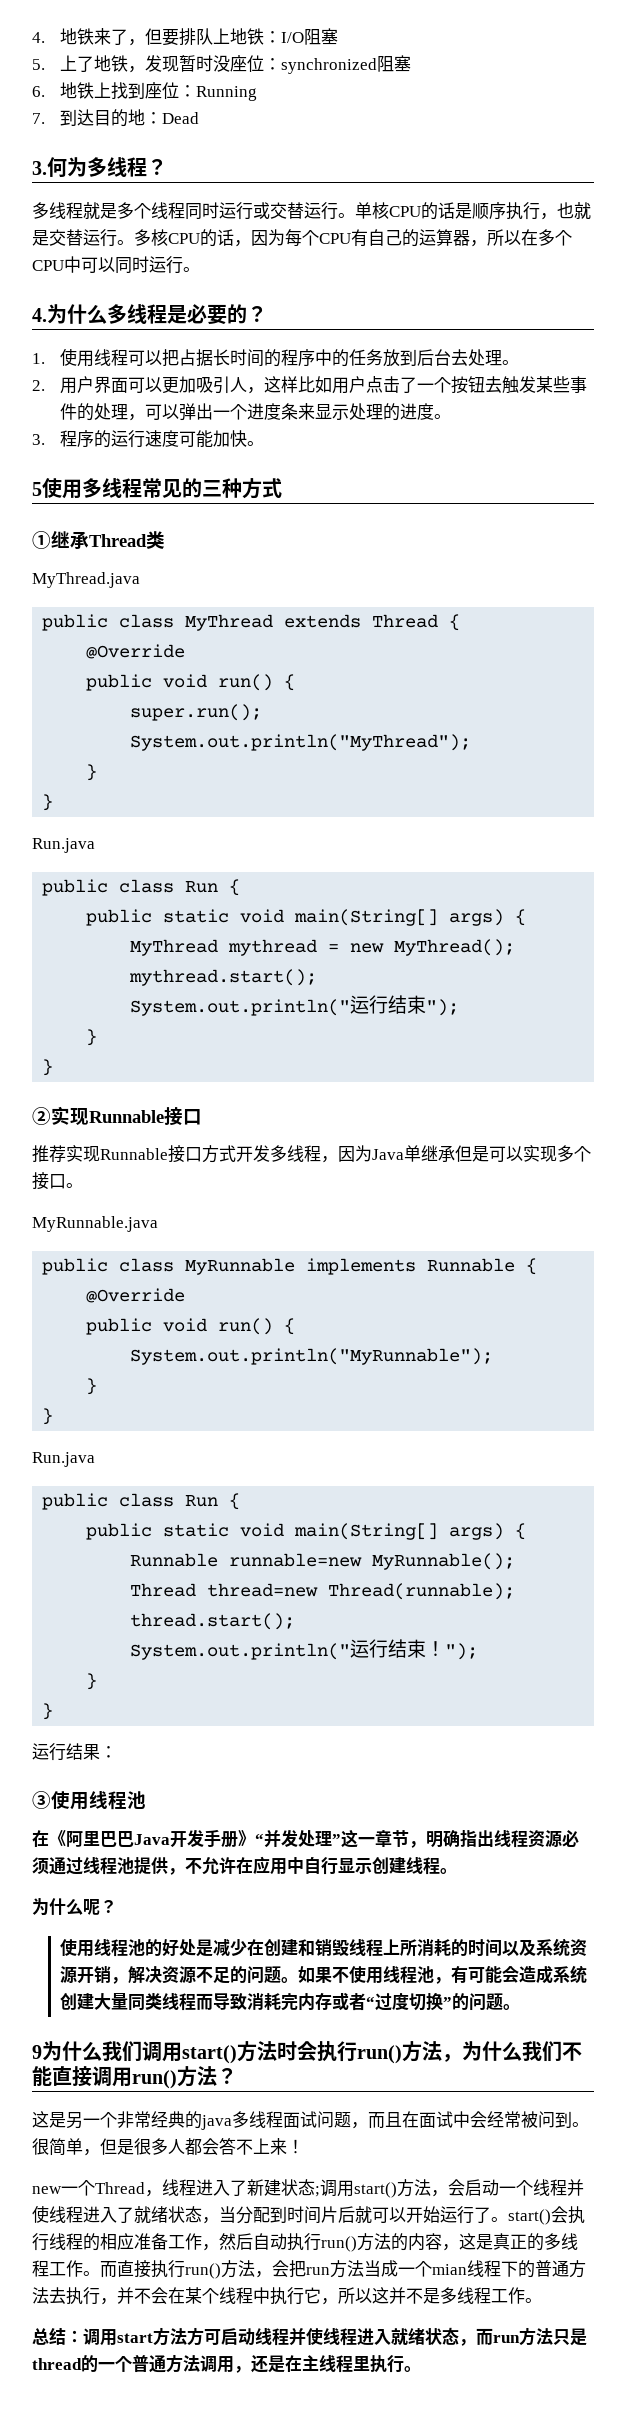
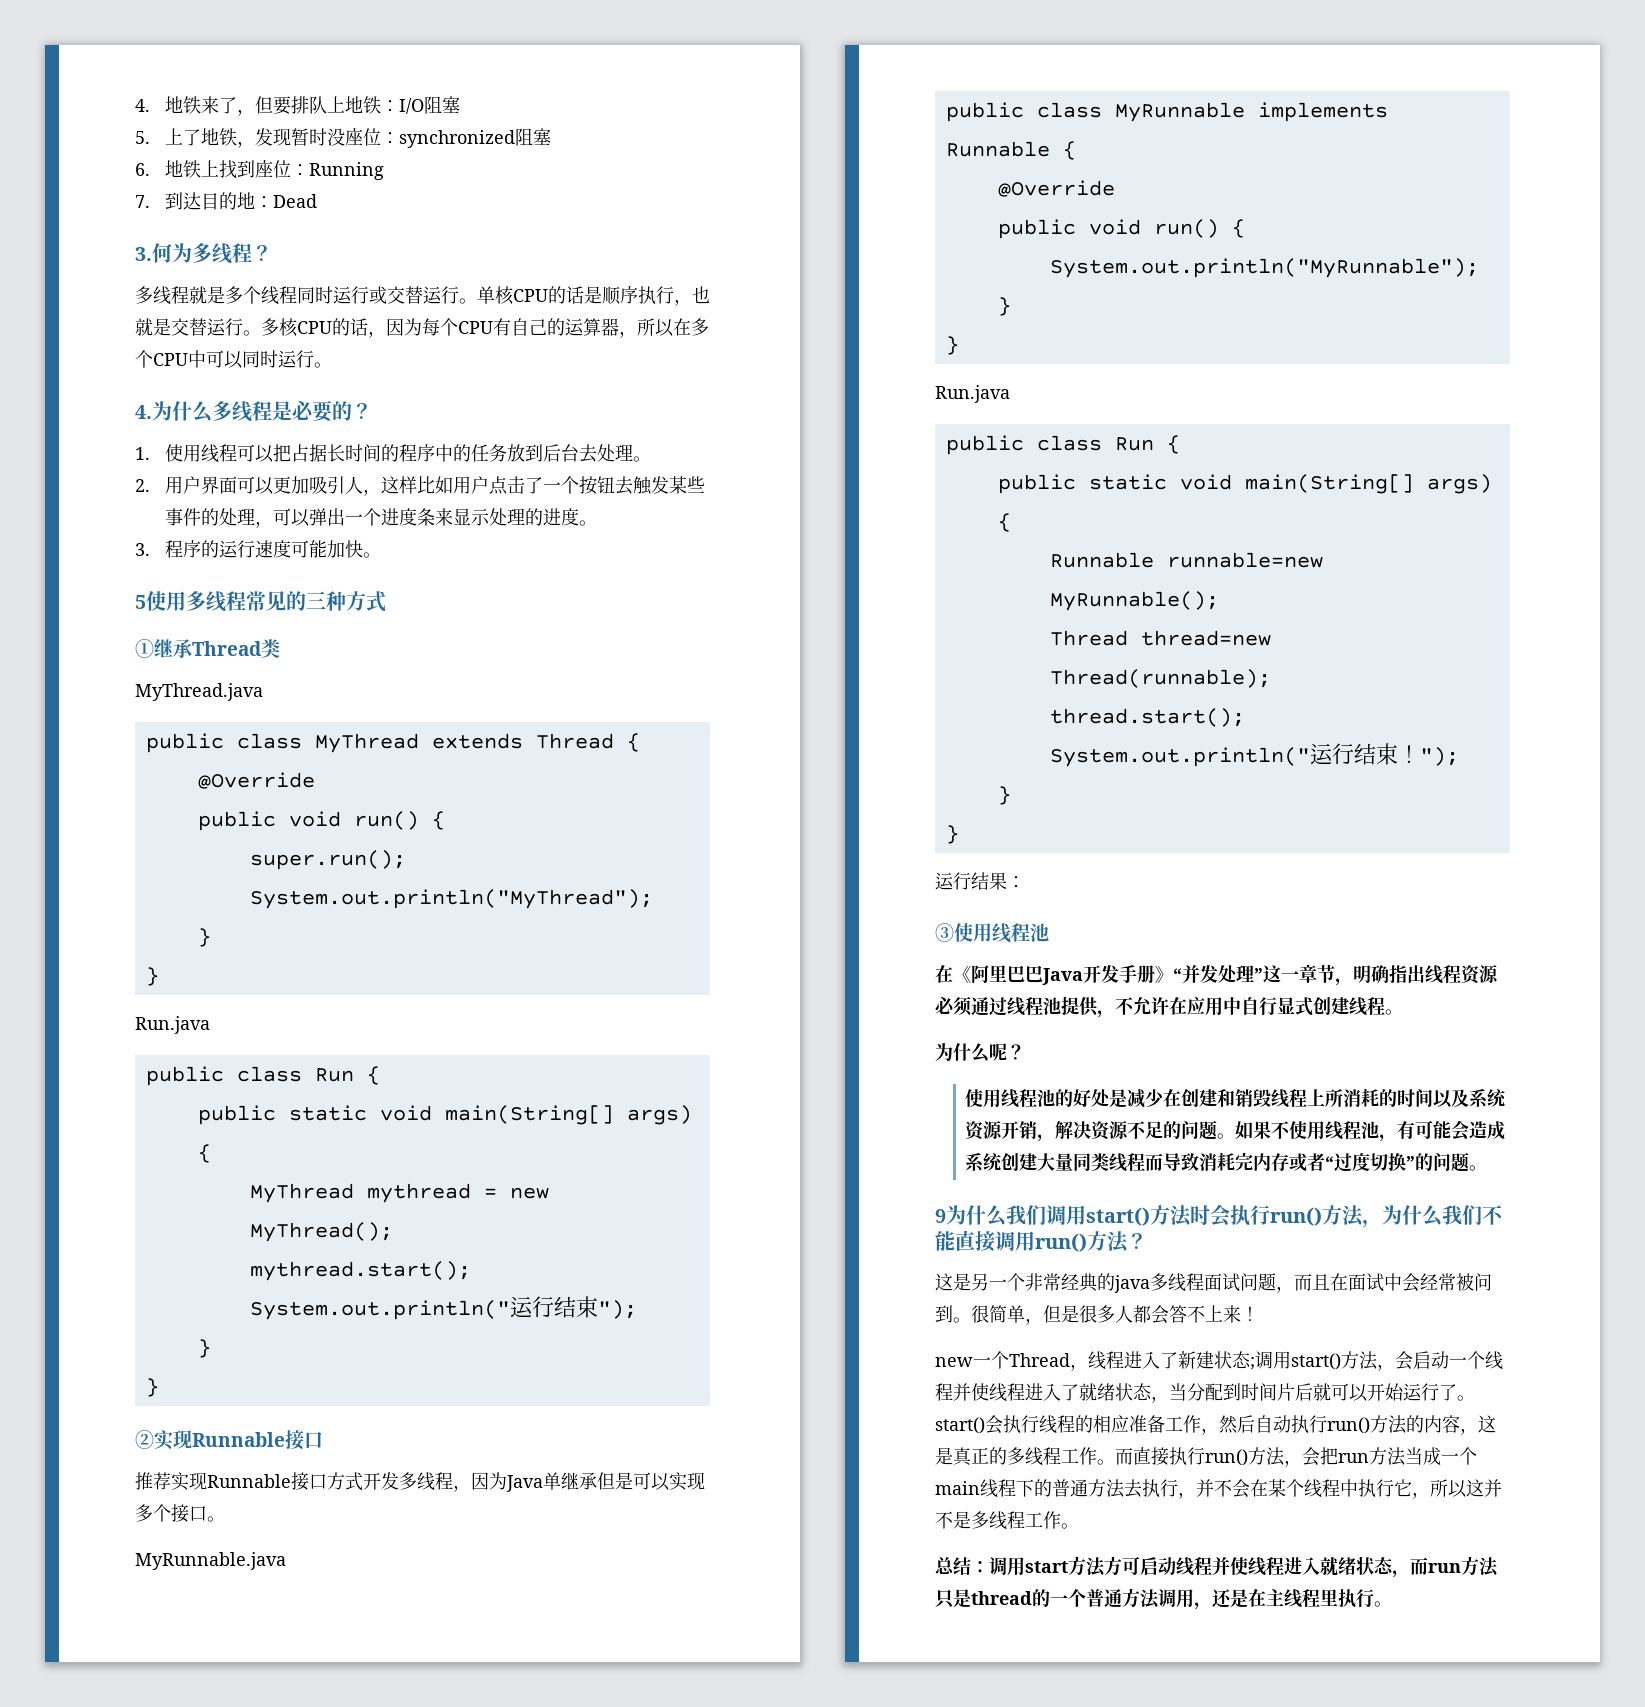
[355,1858,372,1874] 示 -> [1295,997,1313,1016] 式
[432,2264,467,2275] mian -> [935,1481,980,1495] main

